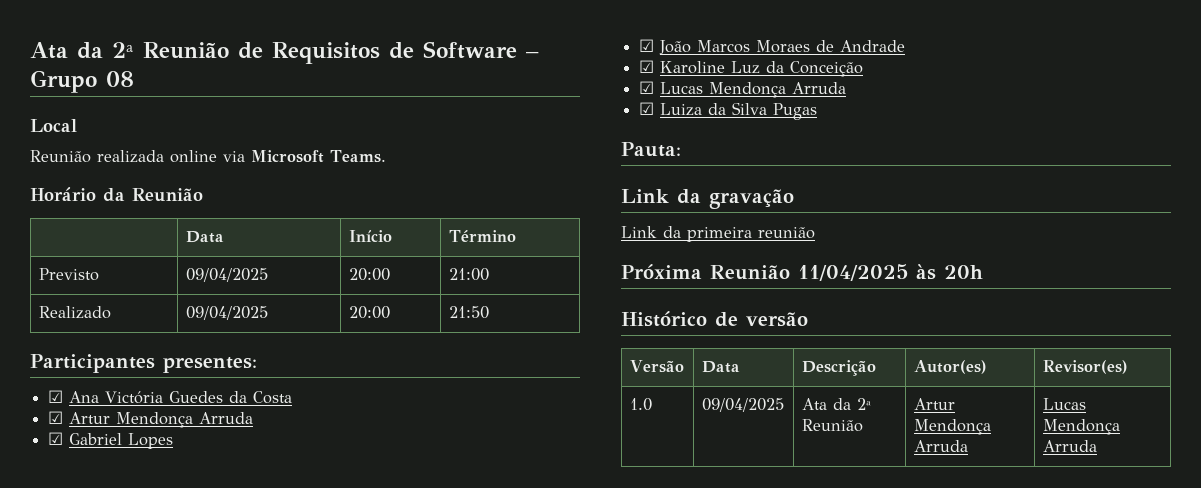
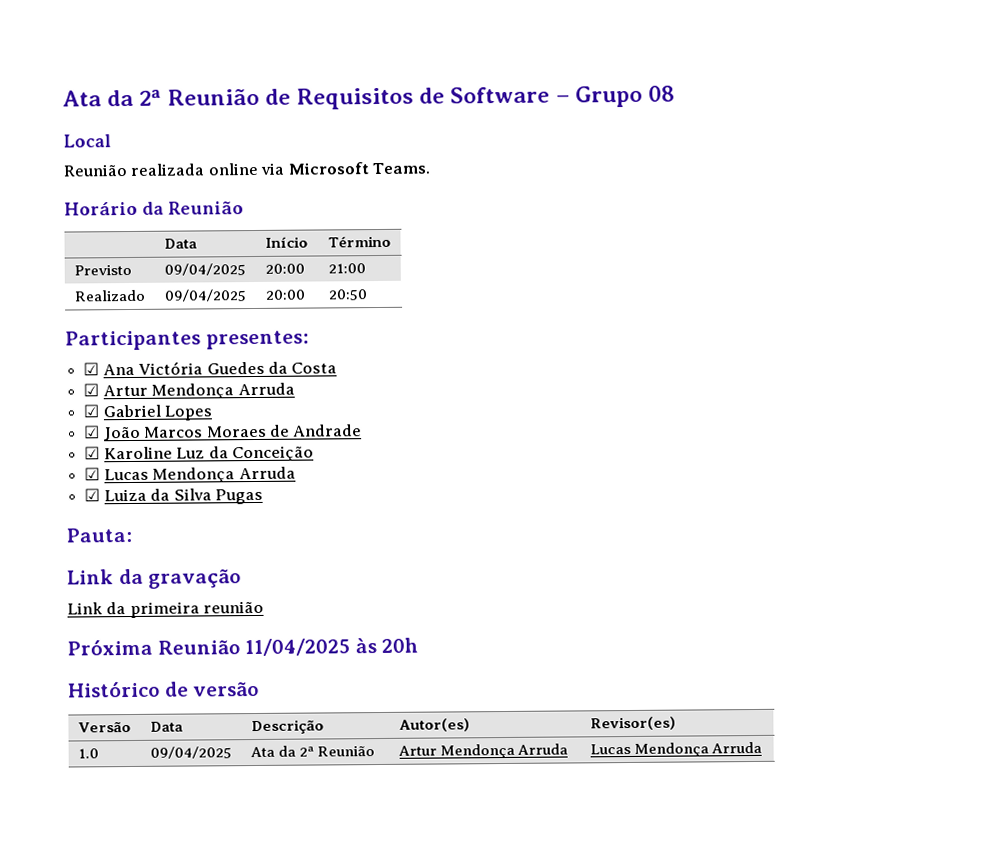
[448,306,489,319] 21:50 -> [327,289,368,301] 20:50

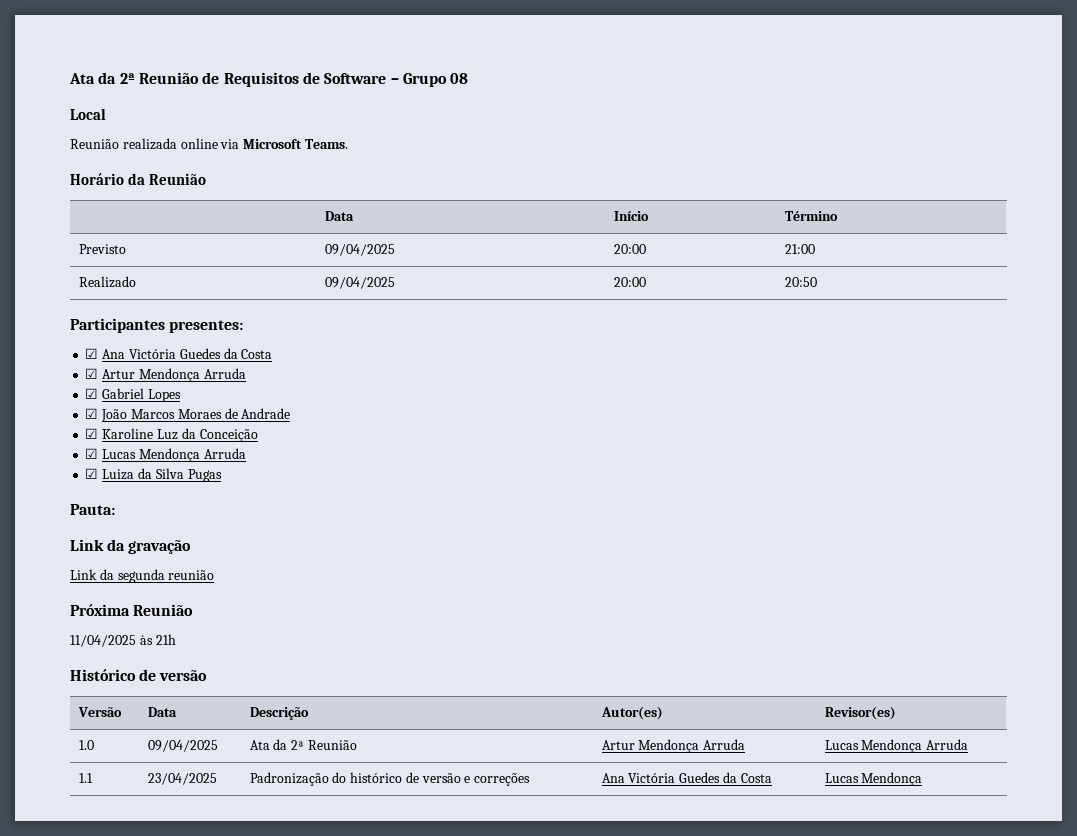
[129,601,200,619] primeira -> [117,569,165,583] segunda
(240, 647) none -> (194, 610) //
[381,637,419,653] 20h -> [155,634,176,645] 21h
(762, 747) none -> [78,773,93,783] [147,773,217,785] [249,772,531,786] [601,772,772,783] [824,772,923,786] // 1.1 | 23/04/2025 | Padronização do histórico de versão e correções | Ana Victória Guedes da Costa | Lucas Mendonça

